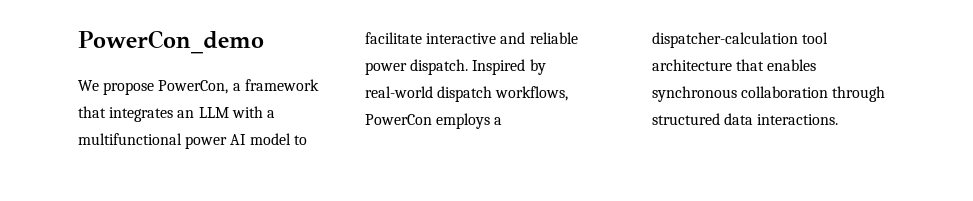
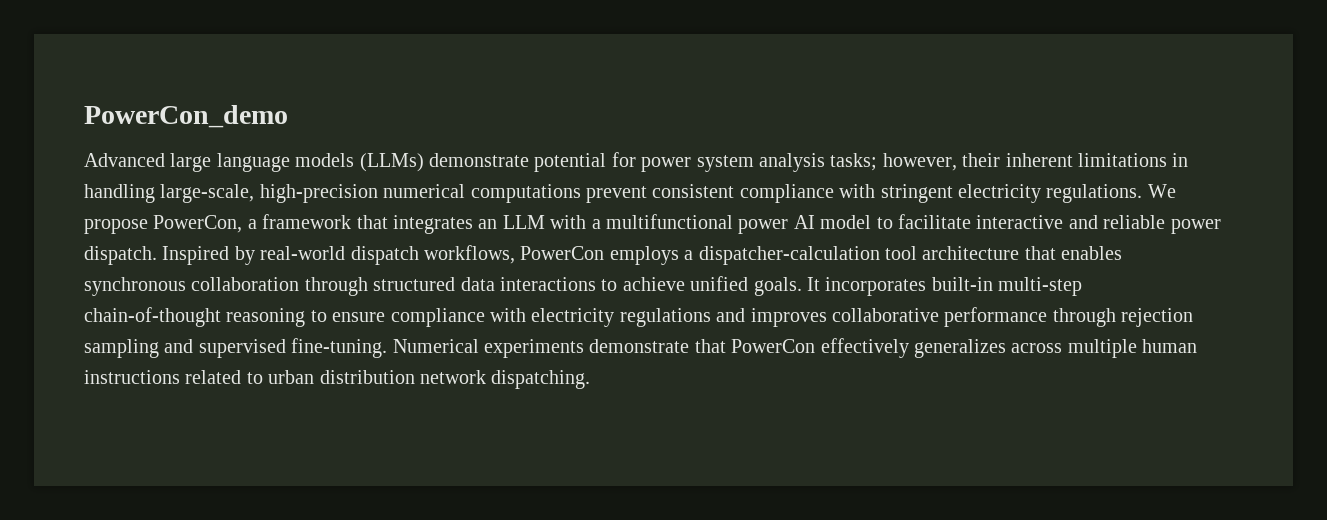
(264, 42) none -> [84,152,1189,172] [84,184,1143,203] Advanced large language models (LLMs) demonstrate potential for power system analysis tasks; however, their inherent limitations in handling large-scale, high-precision numerical computations prevent consistent compliance with stringent electricity regulations.
[757,114,839,125] interactions. -> [499,276,1083,296] [84,307,1194,327] [84,338,1198,358] [84,370,591,389] interactions to achieve unified goals. It incorporates built-in multi-step chain-of-thought reasoning to ensure compliance with electricity regulations and improves collaborative performance through rejection sampling and supervised fine-tuning. Numerical experiments demonstrate that PowerCon effectively generalizes across multiple human instructions related to urban distribution network dispatching.

